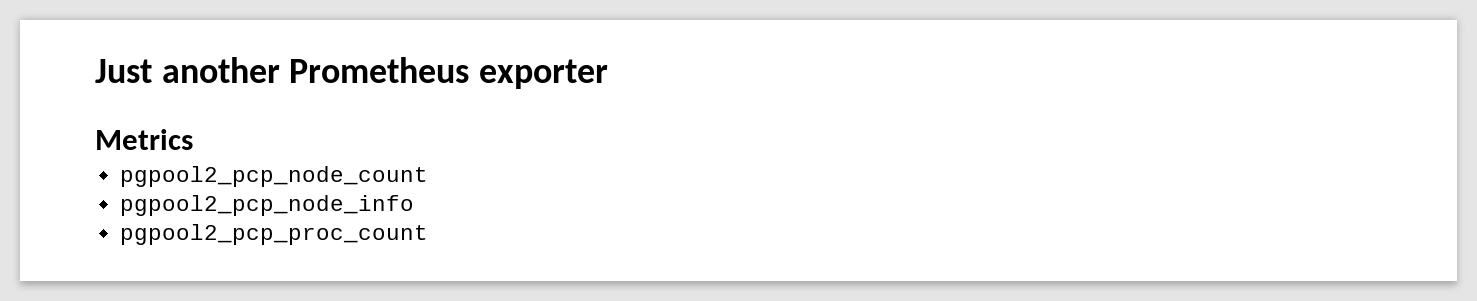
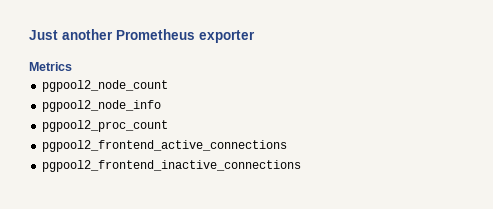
[120,166,429,187] [120,195,415,216] [120,224,429,245] pgpool2_pcp_node_count // pgpool2_pcp_node_info // pgpool2_pcp_proc_count -> [41,80,168,92] [41,100,161,112] [41,120,168,132] [41,140,287,152] [41,160,301,172] pgpool2_node_count // pgpool2_node_info // pgpool2_proc_count // pgpool2_frontend_active_connections // pgpool2_frontend_inactive_connections

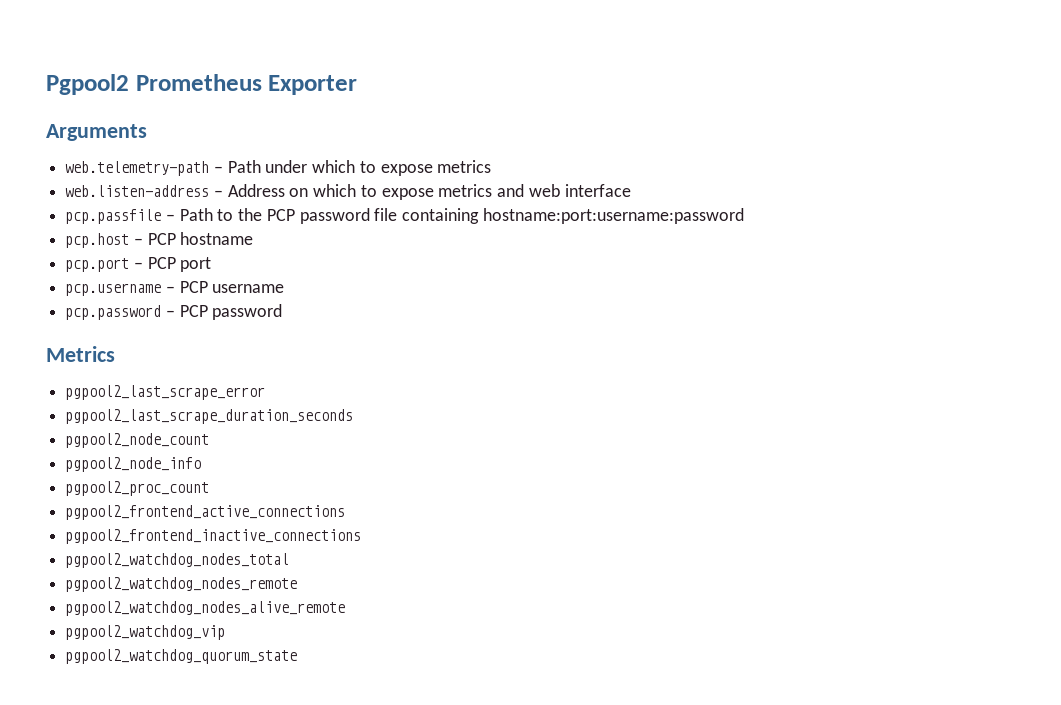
[29,29,255,43] Just another Prometheus exporter -> [46,74,358,95] [46,124,147,141] [65,160,492,176] [65,184,631,200] [65,208,744,224] [65,232,254,248] [65,257,212,272] [65,281,285,296] [65,304,283,320] Pgpool2 Prometheus Exporter // Arguments // web.telemetry-path – Path under which to expose metrics // web.listen-address – Address on which to expose metrics and web interface // pcp.passfile – Path to the PCP password file containing hostname:port:username:password // pcp.host – PCP hostname // pcp.port – PCP port // pcp.username – PCP username // pcp.password – PCP password
(72, 66) none -> [65,385,266,400] [65,409,354,424] // pgpool2_last_scrape_error // pgpool2_last_scrape_duration_seconds
(301, 166) none -> [65,553,290,568] [65,577,298,592] [65,601,346,616] [65,625,226,640] [65,649,298,664] // pgpool2_watchdog_nodes_total // pgpool2_watchdog_nodes_remote // pgpool2_watchdog_nodes_alive_remote // pgpool2_watchdog_vip // pgpool2_watchdog_quorum_state

